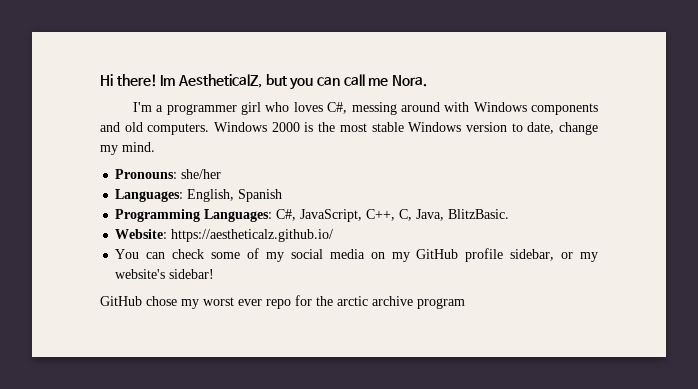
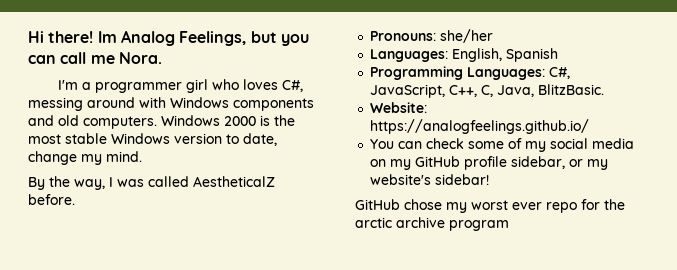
[177,74,262,88] AestheticalZ, -> [120,30,247,46] Analog Feelings,
(155, 147) none -> [28,176,275,190] [28,194,75,205] // By the way, I was called AestheticalZ before.
[171,229,334,242] https://aestheticalz.github.io/ -> [370,119,590,134] https://analogfeelings.github.io/

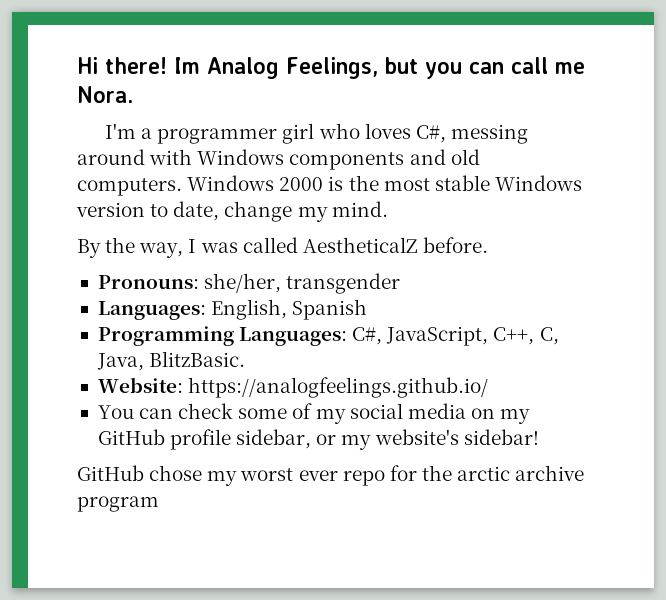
[440,29,494,43] she/her -> [204,273,401,294] she/her, transgender

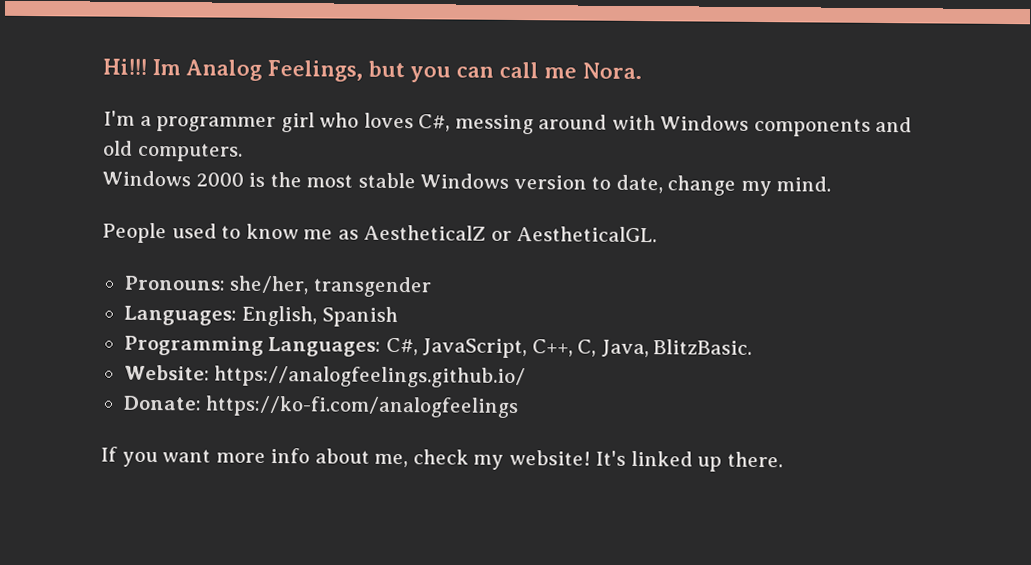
[77,57,167,74] Hi there! -> [103,58,147,75] Hi!!!
(182, 187) none -> (243, 152) //
[77,237,488,258] By the way, I was called AestheticalZ before. -> [102,222,658,244] People used to know me as AestheticalZ or AestheticalGL.
[97,403,531,424] [97,429,539,450] [77,465,585,486] [77,496,159,512] You can check some of my social media on my GitHub profile sidebar, or my website's sidebar! // GitHub chose my worst ever repo for the arctic archive program -> [122,395,520,419] [100,446,783,472] Donate: https://ko-fi.com/analogfeelings // If you want more info about me, check my website! It's linked up there.

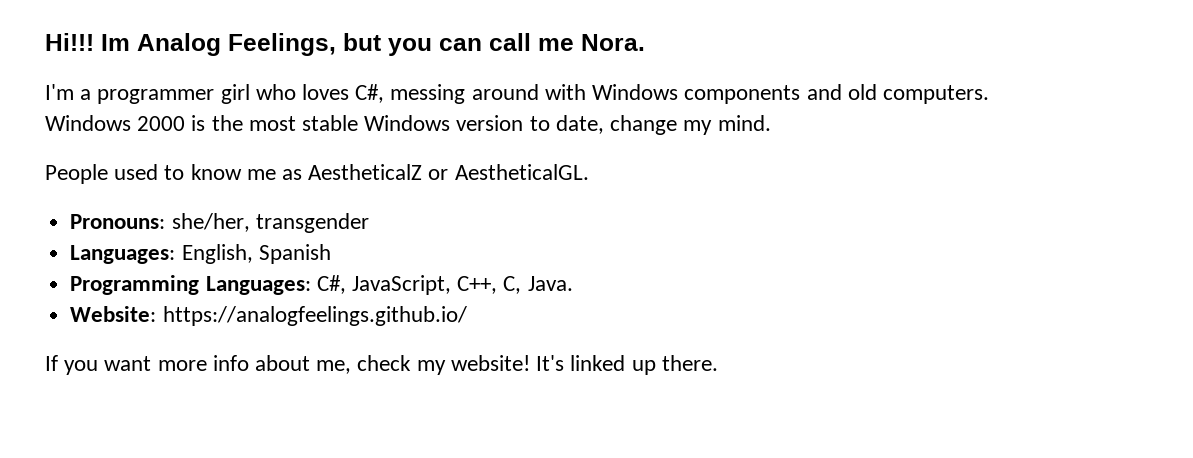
[600,339,753,358] Java, BlitzBasic. -> [527,276,573,291] Java.
[122,395,520,419] // Donate: https://ko-fi.com/analogfeelings -> (467, 316) none

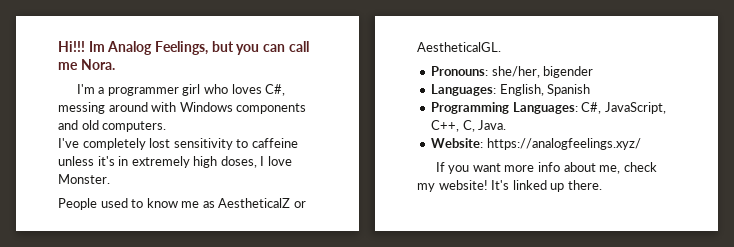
[45,115,771,135] Windows 2000 is the most stable Windows version to date, change my mind. -> [58,138,298,150] [58,156,292,168] [58,174,110,184] I've completely lost sensitivity to caffeine unless it's in extremely high doses, I love Monster.
[255,213,369,233] transgender -> [543,66,594,78] bigender
[162,306,467,326] https://analogfeelings.github.io/ -> [486,138,641,150] https://analogfeelings.xyz/

